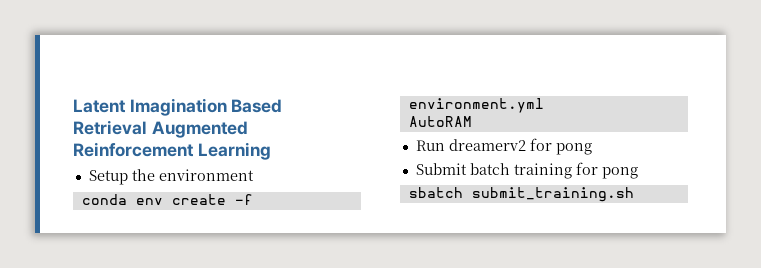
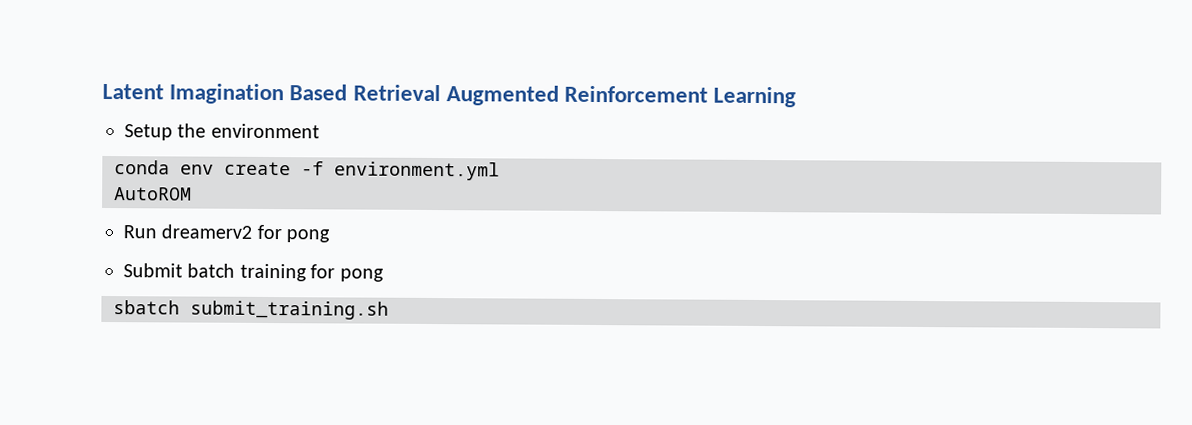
[408,116,472,127] AutoRAM -> [114,187,192,201] AutoROM

